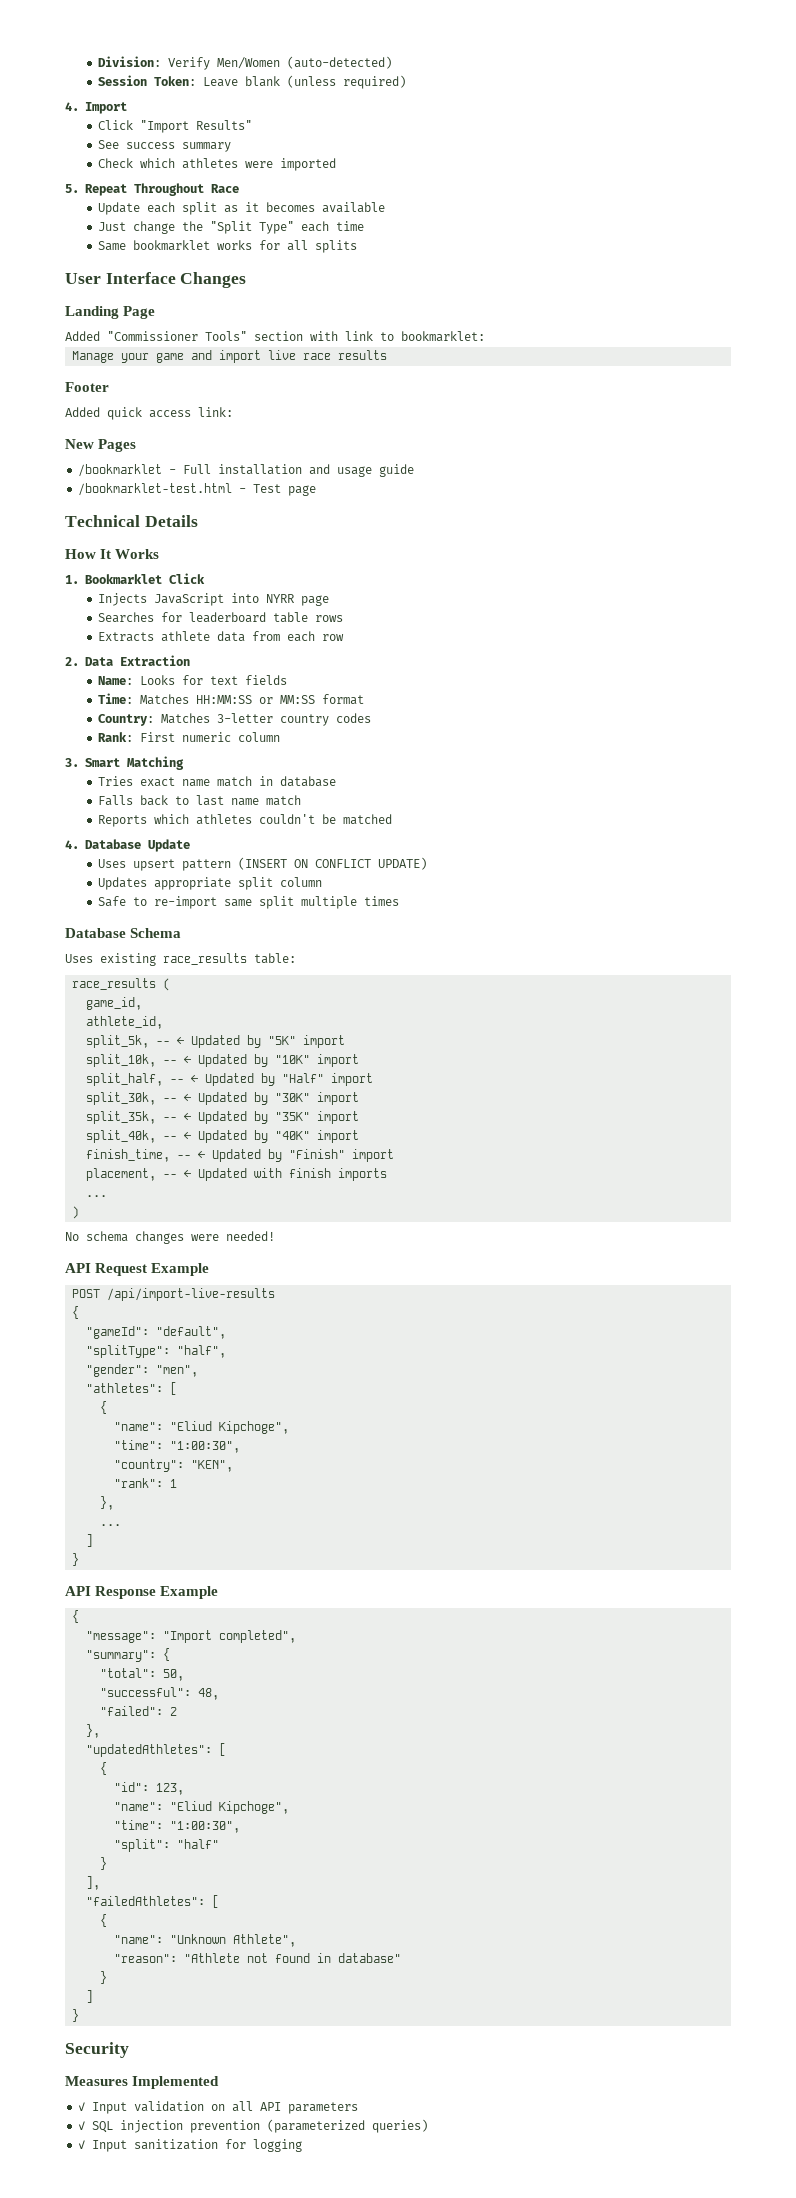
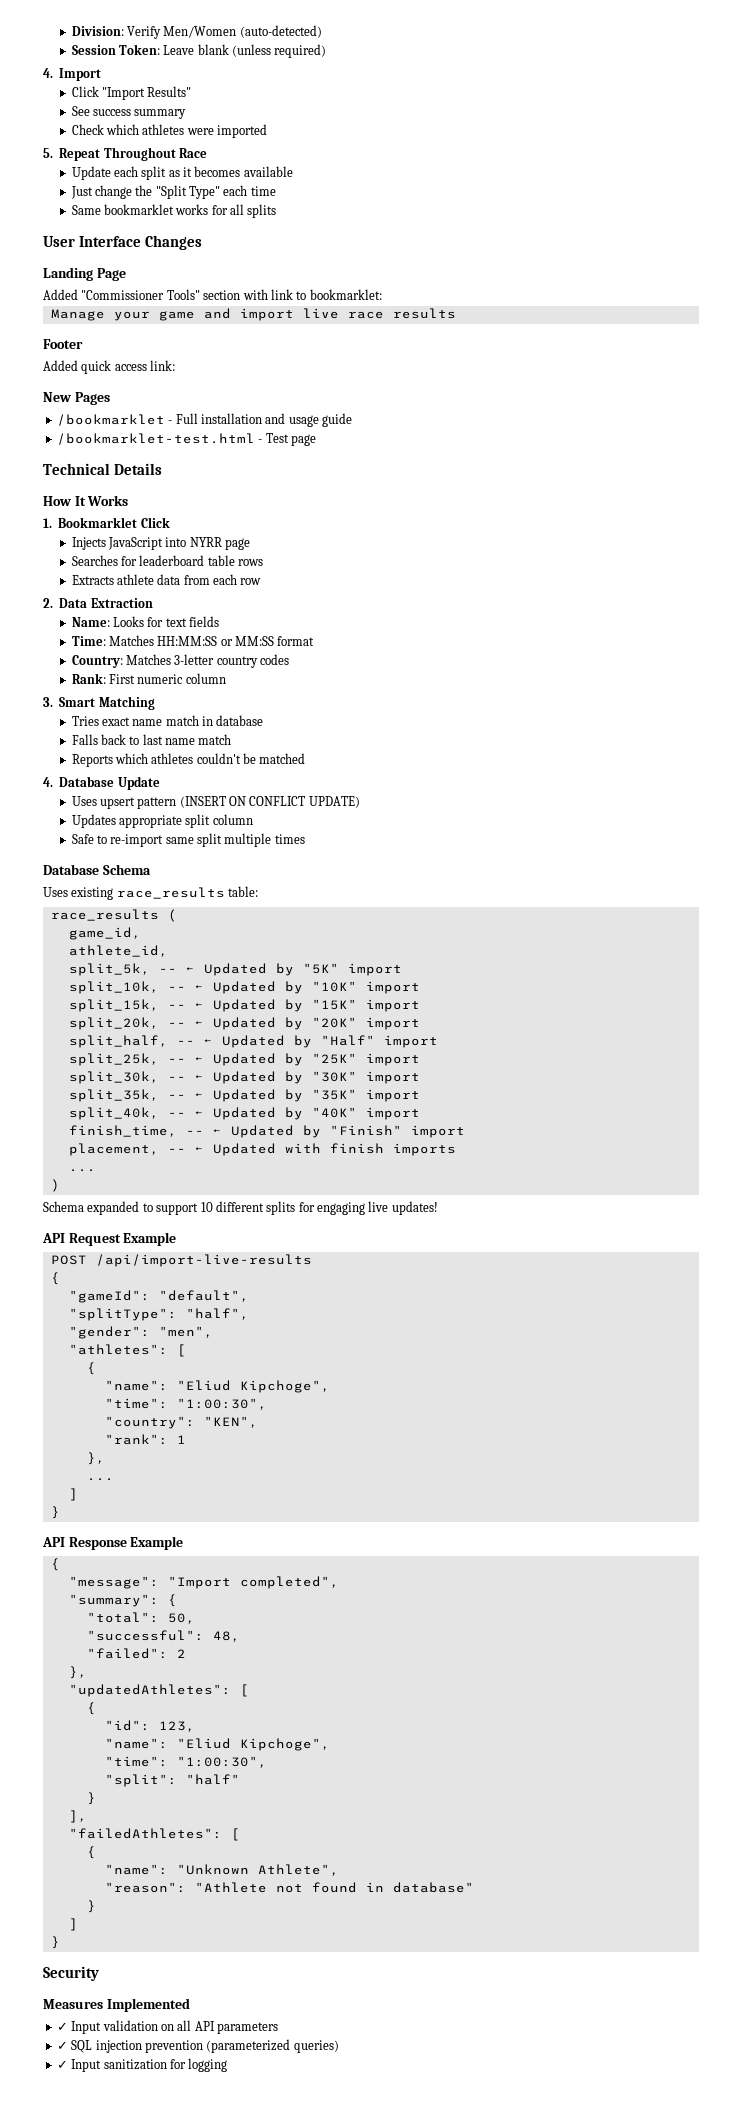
(360, 1060) none -> [68,999,420,1012] [68,1017,420,1030] // split_15k, -- ← Updated by "15K" import // split_20k, -- ← Updated by "20K" import
(374, 1079) none -> [68,1053,420,1066] // split_25k, -- ← Updated by "25K" import
[65,1231,275,1244] No schema changes were needed! -> [43,1201,438,1215] Schema expanded to support 10 different splits for engaging live updates!

